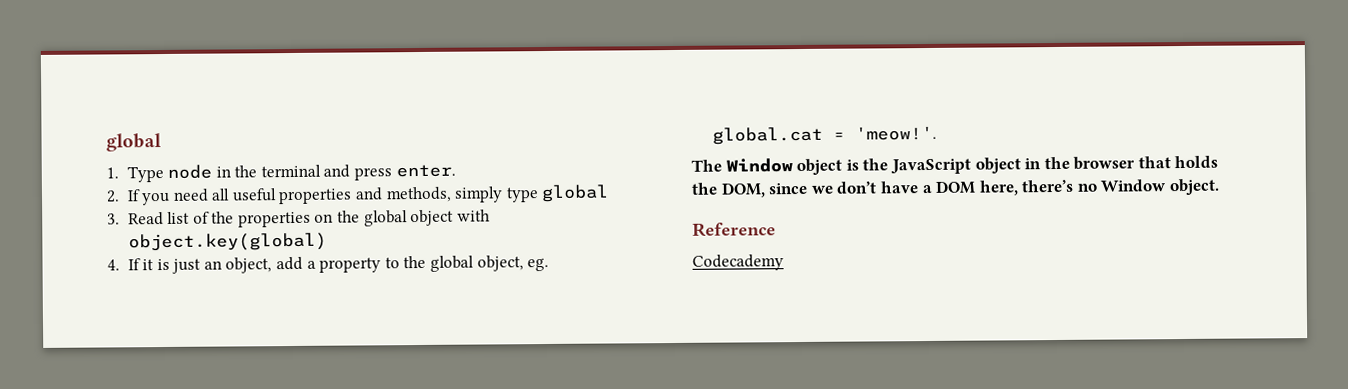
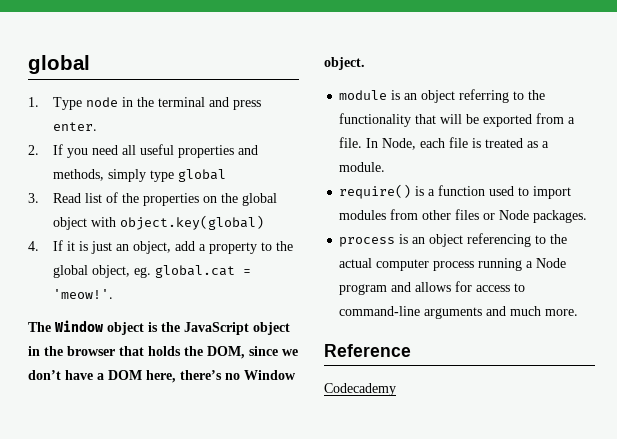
(1221, 187) none -> [339,89,546,103] [339,113,576,127] [339,137,550,150] [339,162,386,172] [339,184,572,199] [339,209,588,223] [339,233,568,247] [339,258,567,271] [339,281,526,295] [339,306,579,319] // module is an object referring to the functionality that will be exported from a file. In Node, each file is treated as a module. // require() is a function used to import modules from other files or Node packages. // process is an object referencing to the actual computer process running a Node program and allows for access to command-line arguments and much more.

